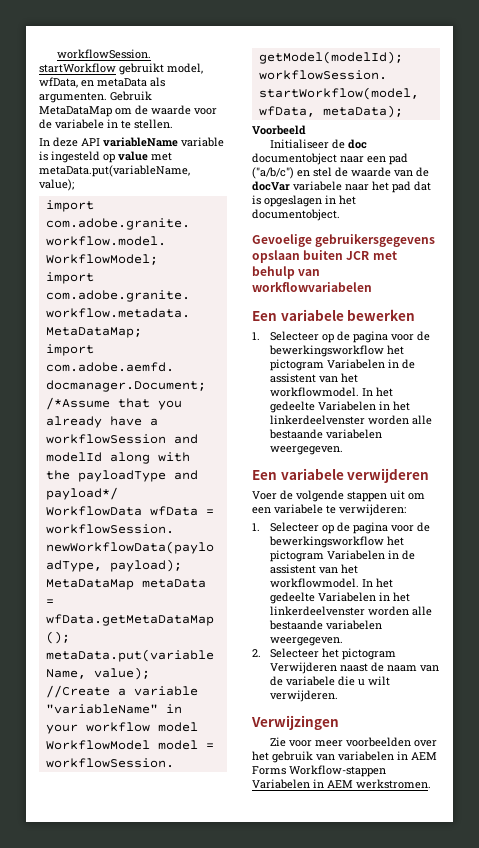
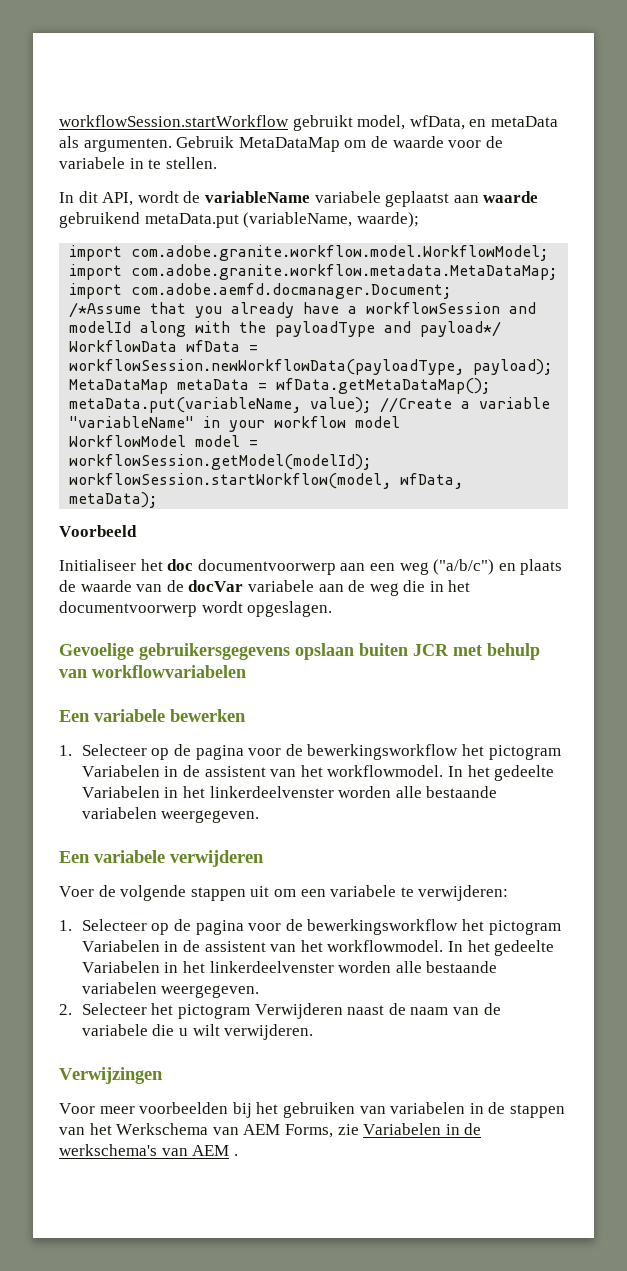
[53,137,224,147] [39,151,172,163] [39,165,190,177] [39,179,74,191] deze API variableName variable is ingesteld op value met metaData.put(variableName, value); -> [78,191,539,207] [59,212,419,228] dit API, wordt de variableName variabele geplaatst aan waarde gebruikend metaData.put (variableName, waarde);
[331,139,367,149] [252,153,408,165] de doc documentobject naar een pad -> [140,559,429,575] het doc documentvoorwerp aan een weg
[313,167,332,177] stel -> [520,559,563,575] plaats
[345,181,431,193] [252,195,356,207] [252,209,340,221] naar het pad dat is opgeslagen in het documentobject. -> [318,580,471,596] [59,601,333,617] aan de weg die in het documentvoorwerp wordt opgeslagen.
[269,737,437,747] [252,751,437,763] [252,765,386,777] [252,779,431,789] Zie voor meer voorbeelden over het gebruik van variabelen in AEM Forms Workflow-stappen Variabelen in AEM werkstromen. -> [59,1102,565,1118] [59,1123,482,1138] [59,1144,238,1156] Voor meer voorbeelden bij het gebruiken van variabelen in de stappen van het Werkschema van AEM Forms, zie Variabelen in de werkschema's van AEM .

